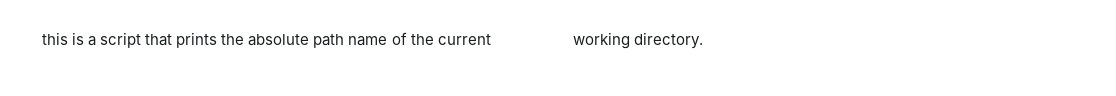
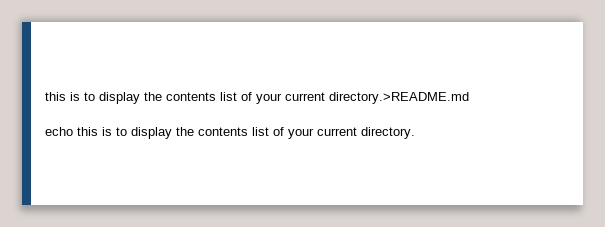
[42,32,630,49] this is a script that prints the absolute path name of the current working -> [45,92,469,104] [45,127,357,139] this is to display the contents list of your current directory.>README.md // echo this is to display the contents list of your current

